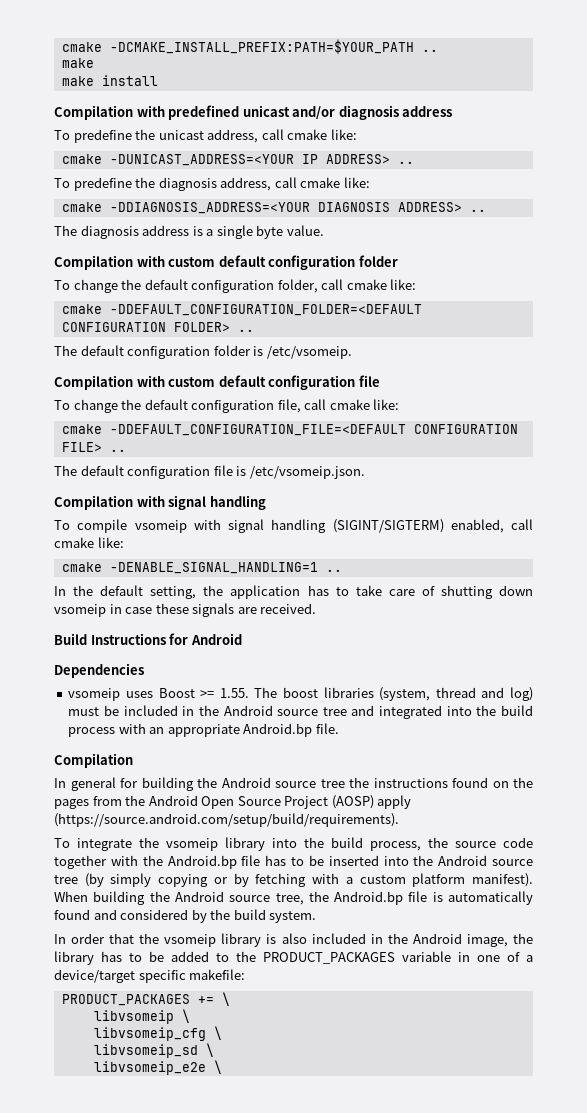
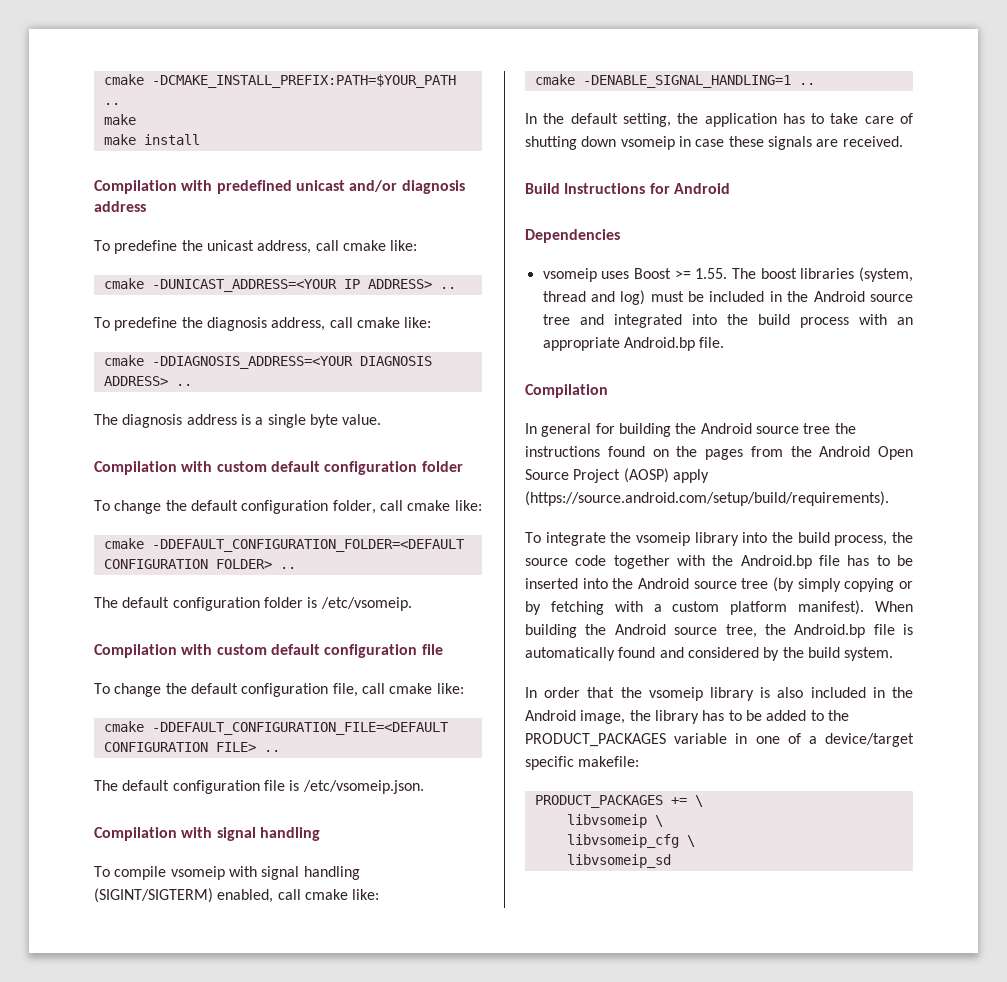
[205,1043,214,1057] [93,1060,222,1075] \ // libvsomeip_e2e \ -> (671, 861) none

